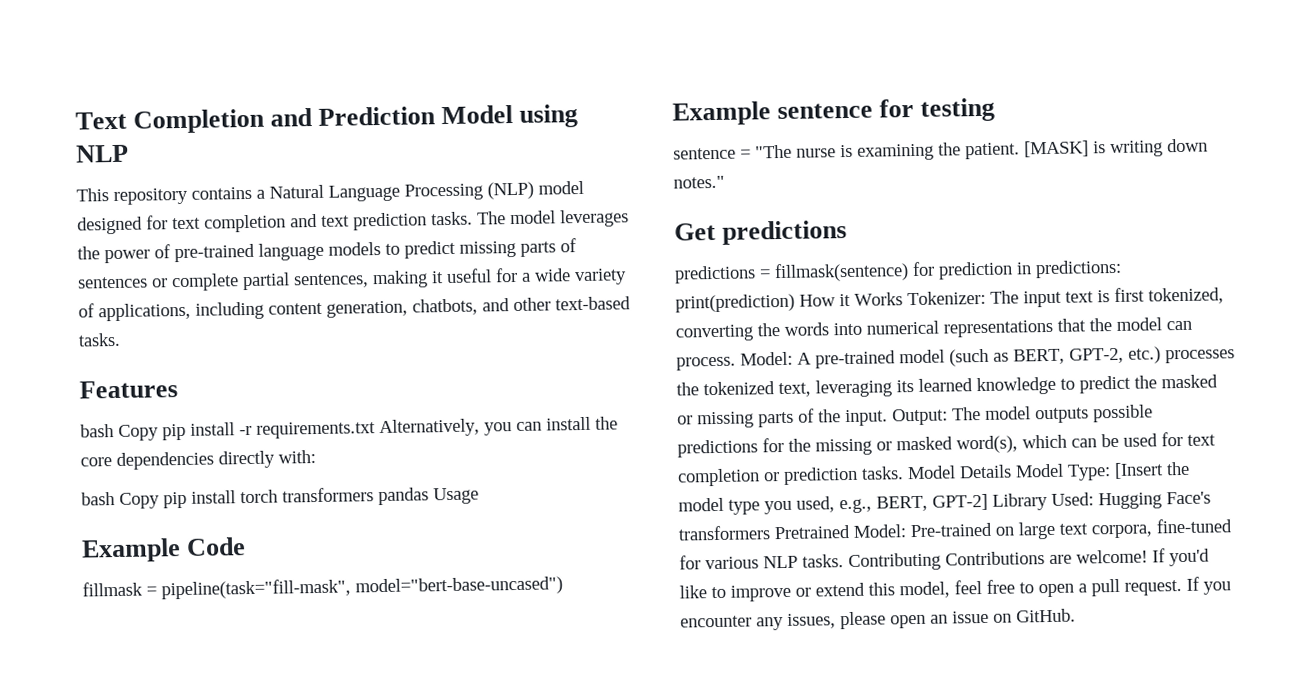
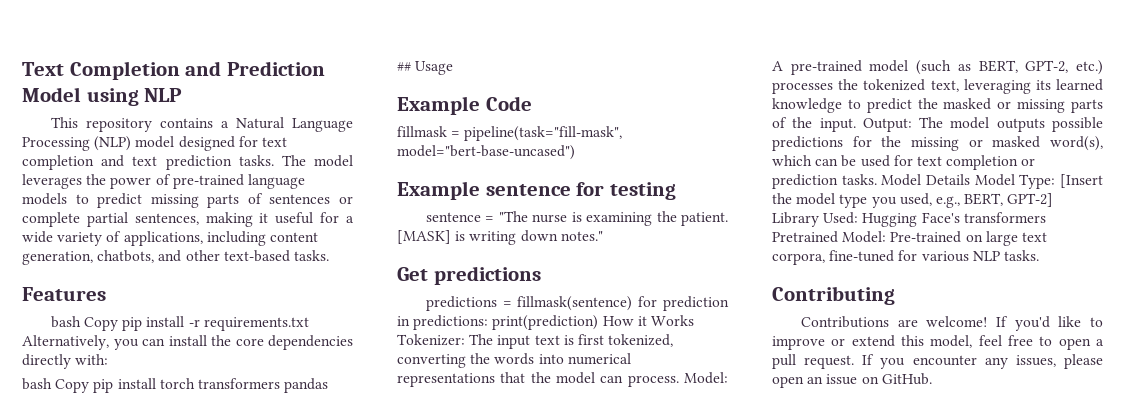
(429, 496) none -> [397,62,411,71] // ##
(844, 561) none -> (1039, 255) //
(941, 562) none -> (895, 295) //

